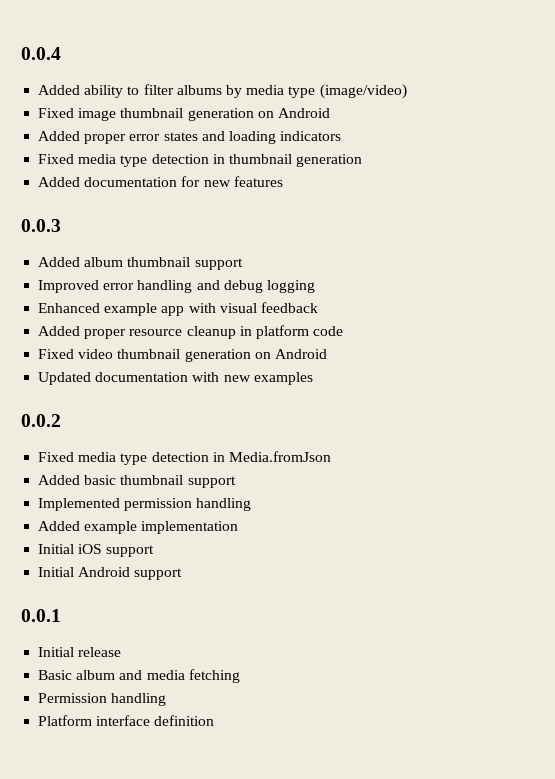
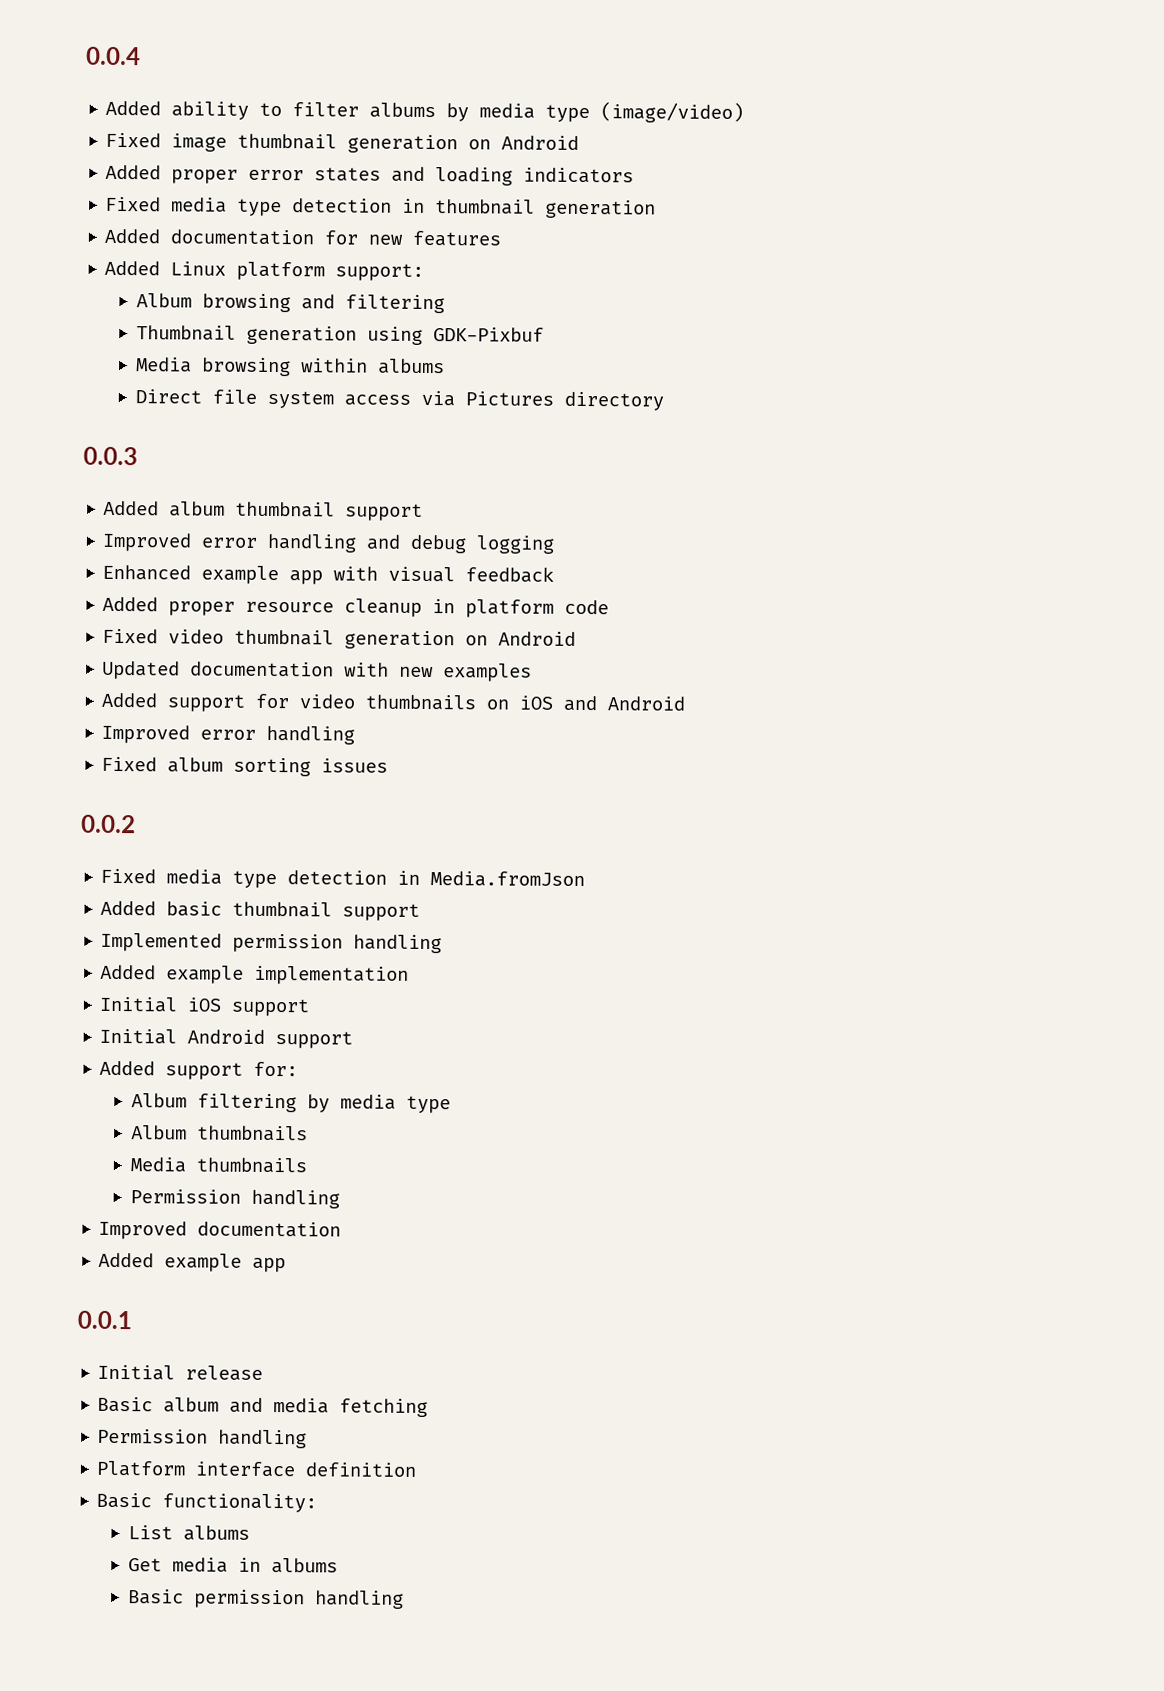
(283, 181) none -> [104,260,425,281] [136,293,446,314] [136,325,545,345] [136,357,446,377] [135,389,665,411] // Added Linux platform support: // Album browsing and filtering // Thumbnail generation using GDK-Pixbuf // Media browsing within albums // Direct file system access via Pictures directory
(313, 378) none -> [101,692,686,712] [101,724,356,745] [101,756,389,777] // Added support for video thumbnails on iOS and Android // Improved error handling // Fixed album sorting issues
(183, 574) none -> [99,1060,299,1080] [131,1093,452,1114] [131,1125,309,1142] [130,1157,308,1174] [130,1189,341,1209] [98,1220,342,1240] [98,1252,287,1273] // Added support for: // Album filtering by media type // Album thumbnails // Media thumbnails // Permission handling // Improved documentation // Added example app
(215, 720) none -> [96,1492,318,1513] [128,1525,251,1541] [128,1557,339,1574] [128,1589,405,1609] // Basic functionality: // List albums // Get media in albums // Basic permission handling

